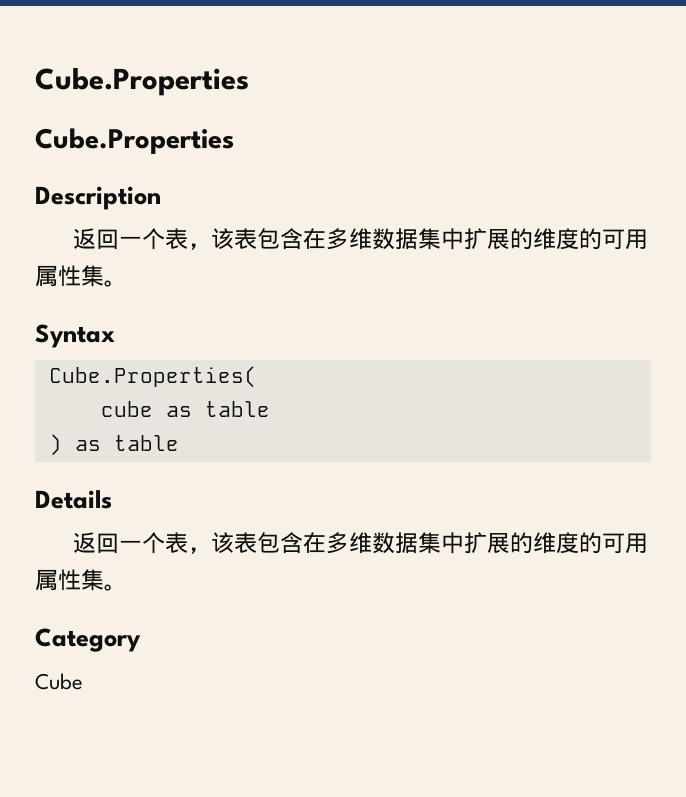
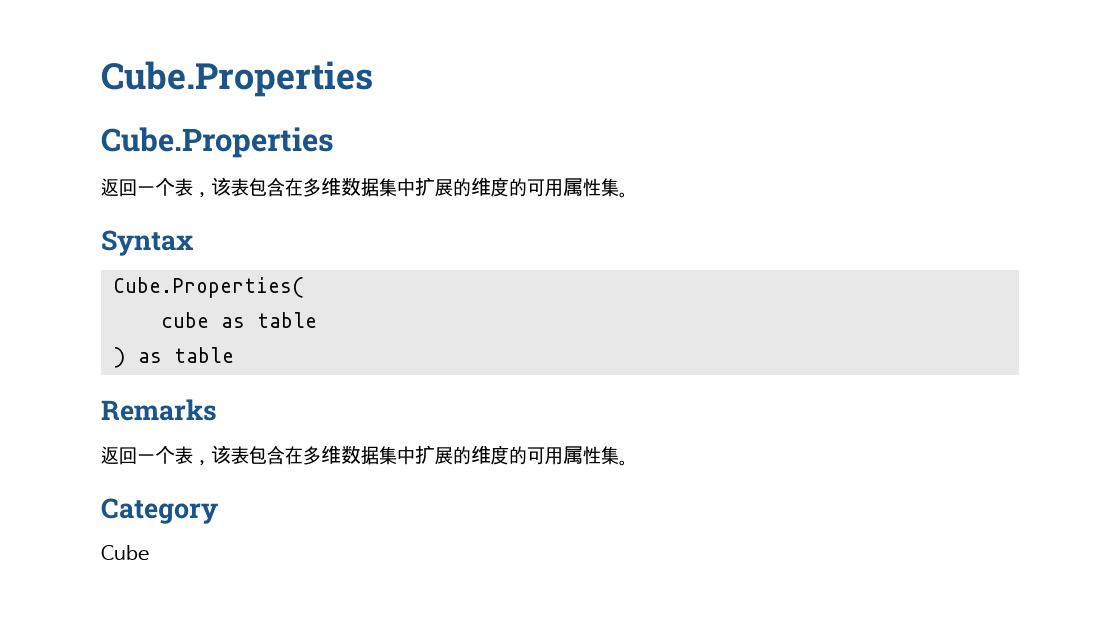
[35,186,161,210] // Description -> (334, 142) none
[35,490,112,509] Details -> [101,399,217,421] Remarks

